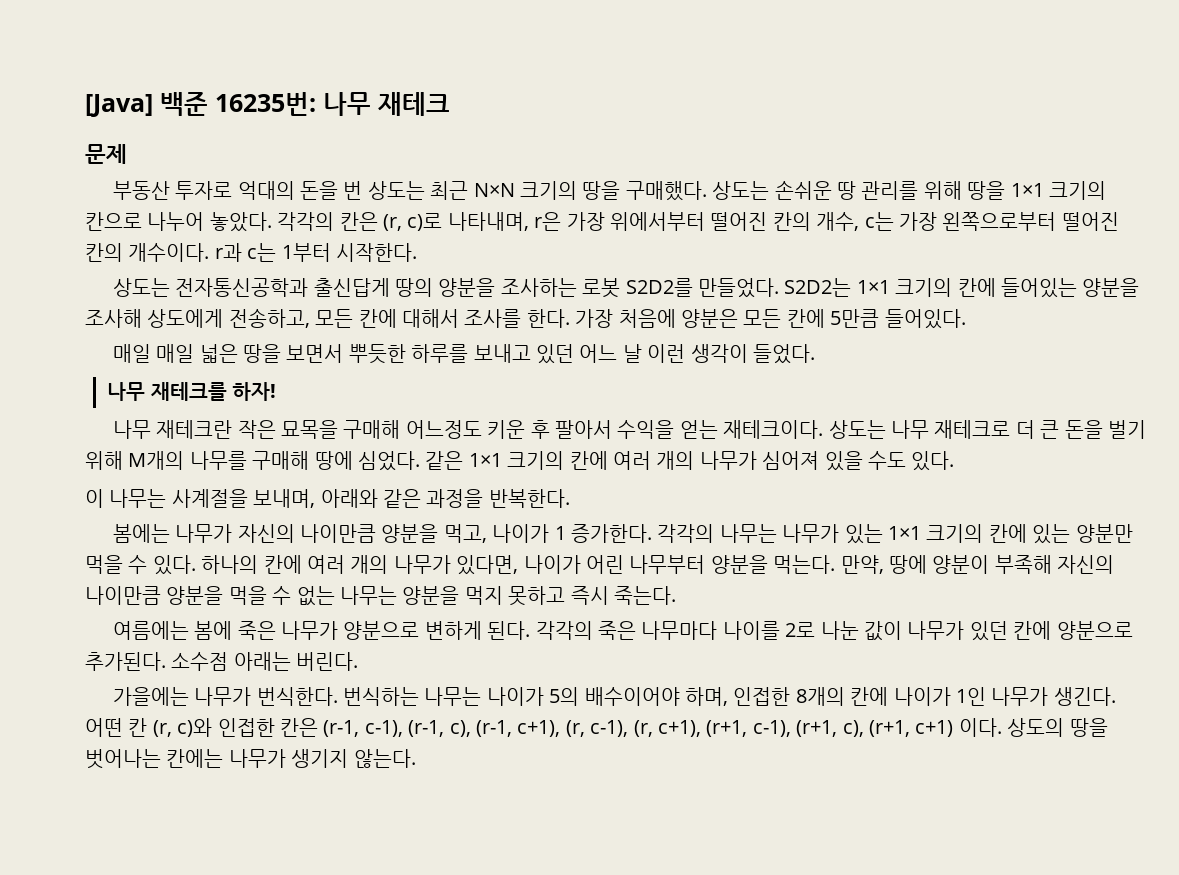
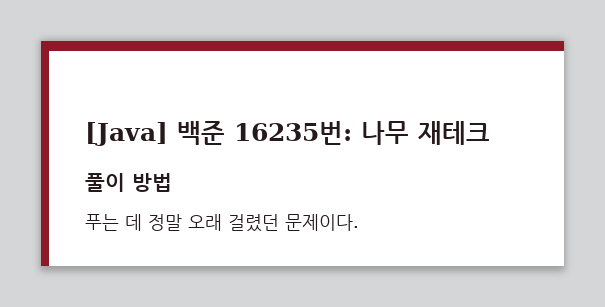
[85,144,127,164] [112,180,1106,201] [85,212,1119,232] [85,243,417,262] [112,278,1140,298] [85,308,966,329] [112,344,815,364] [107,382,276,401] [112,420,1146,439] [85,451,955,471] [85,489,570,508] [112,524,1133,544] [85,555,1115,575] [85,586,676,606] [112,621,1133,641] [85,652,359,671] [112,687,1116,706] [85,718,1108,737] [85,749,416,769] 문제 // 부동산 투자로 억대의 돈을 번 상도는 최근 N×N 크기의 땅을 구매했다. 상도는 손쉬운 땅 관리를 위해 땅을 1×1 크기의 칸으로 나누어 놓았다. 각각의 칸은 (r, c)로 나타내며, r은 가장 위에서부터 떨어진 칸의 개수, c는 가장 왼쪽으로부터 떨어진 칸의 개수이다. r과 c는 1부터 시작한다. // 상도는 전자통신공학과 출신답게 땅의 양분을 조사하는 로봇 S2D2를 만들었다. S2D2는 1×1 크기의 칸에 들어있는 양분을 조사해 상도에게 전송하고, 모든 칸에 대해서 조사를 한다. 가장 처음에 양분은 모든 칸에 5만큼 들어있다. // 매일 매일 넓은 땅을 보면서 뿌듯한 하루를 보내고 있던 어느 날 이런 생각이 들었다. // 나무 재테크를 하자! // 나무 재테크란 작은 묘목을 구매해 어느정도 키운 후 팔아서 수익을 얻는 재테크이다. 상도는 나무 재테크로 더 큰 돈을 벌기 위해 M개의 나무를 구매해 땅에 심었다. 같은 1×1 크기의 칸에 여러 개의 나무가 심어져 있을 수도 있다. // 이 나무는 사계절을 보내며, 아래와 같은 과정을 반복한다. // 봄에는 나무가 자신의 나이만큼 양분을 먹고, 나이가 1 증가한다. 각각의 나무는 나무가 있는 1×1 크기의 칸에 있는 양분만 먹을 수 있다. 하나의 칸에 여러 개의 나무가 있다면, 나이가 어린 나무부터 양분을 먹는다. 만약, 땅에 양분이 부족해 자신의 나이만큼 양분을 먹을 수 없는 나무는 양분을 먹지 못하고 즉시 죽는다. // 여름에는 봄에 죽은 나무가 양분으로 변하게 된다. 각각의 죽은 나무마다 나이를 2로 나눈 값이 나무가 있던 칸에 양분으로 추가된다. 소수점 아래는 버린다. // 가을에는 나무가 번식한다. 번식하는 나무는 나이가 5의 배수이어야 하며, 인접한 8개의 칸에 나이가 1인 나무가 생긴다. 어떤 칸 (r, c)와 인접한 칸은 (r-1, c-1), (r-1, c), (r-1, c+1), (r, c-1), (r, c+1), (r+1, c-1), (r+1, c), (r+1, c+1) 이다. 상도의 땅을 벗어나는 칸에는 나무가 생기지 않는다. -> [85,173,172,192] [85,214,359,232] 풀이 방법 // 푸는 데 정말 오래 걸렸던 문제이다.

